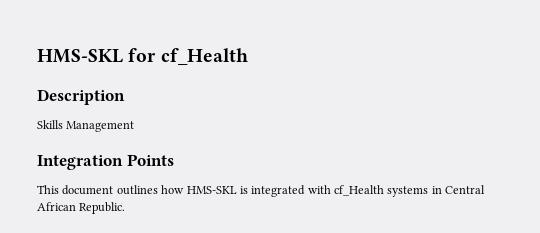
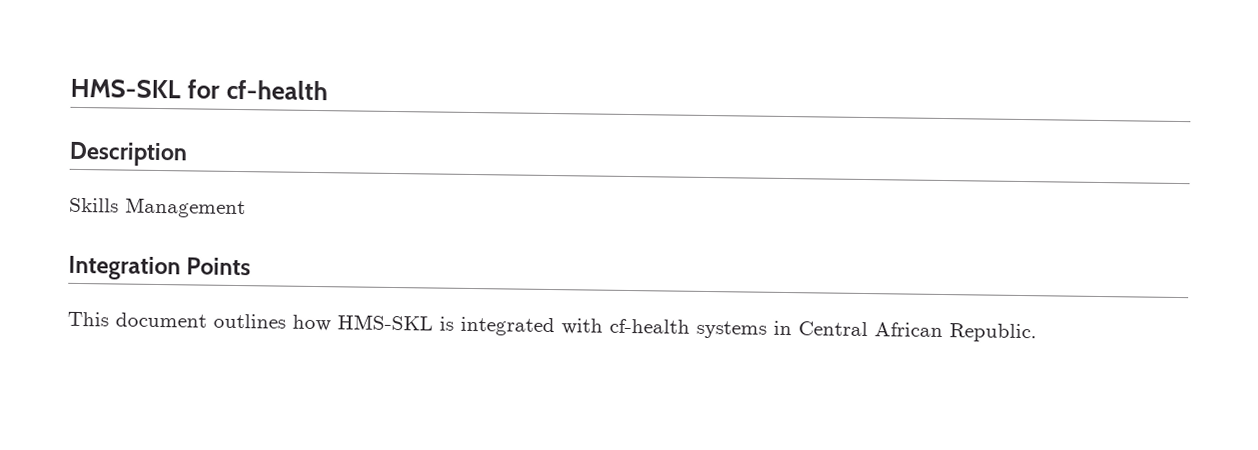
[160,48,248,65] cf_Health -> [225,79,328,101] cf-health
[334,185,384,196] cf_Health -> [609,318,690,334] cf-health

